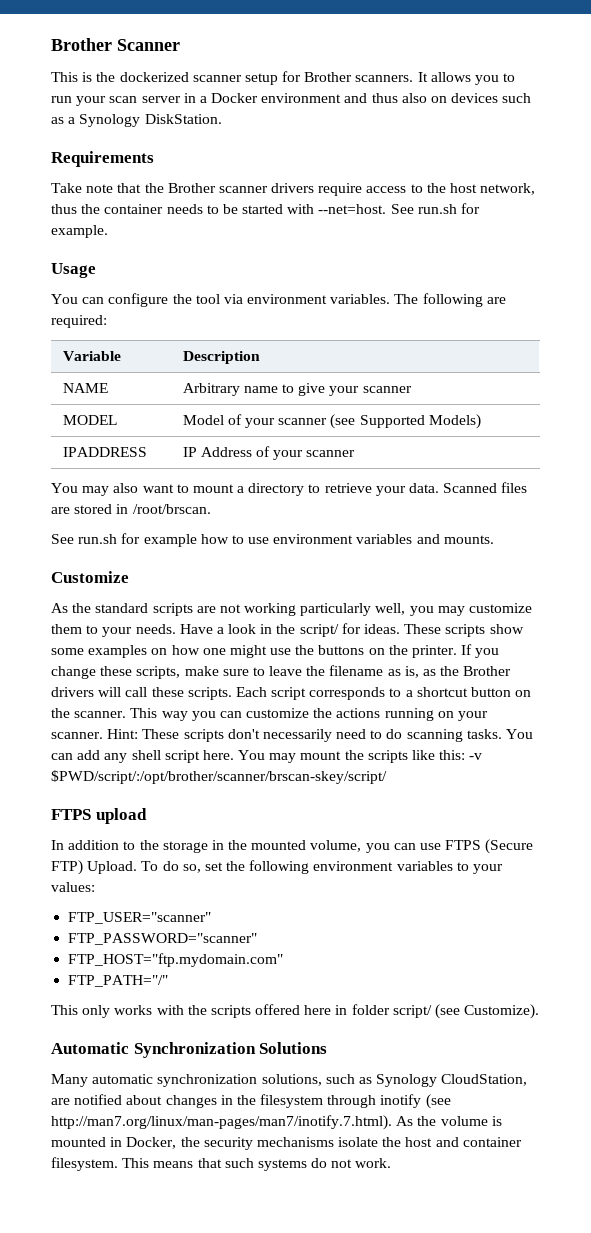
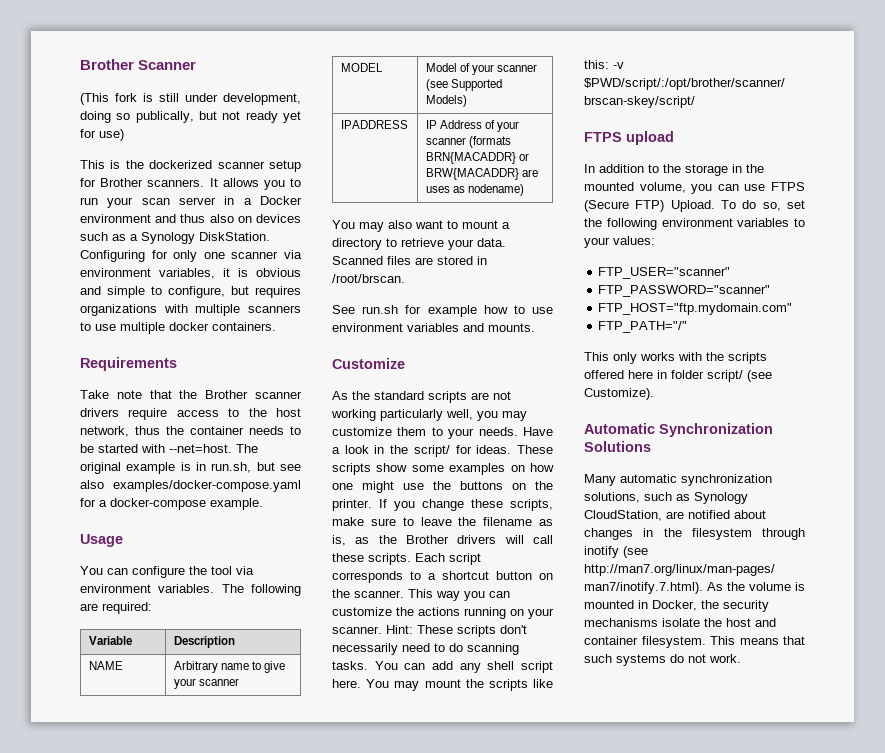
(180, 45) none -> [80,93,301,105] [80,111,301,123] [80,129,124,141] // (This fork is still under development, doing so publically, but not ready yet for use)
(222, 119) none -> [80,250,302,262] [80,268,301,279] [80,286,301,298] [80,304,301,316] [80,322,276,334] Configuring for only one scanner via environment variables, it is obvious and simple to configure, but requires organizations with multiple scanners to use multiple docker containers.
[390,203,481,214] See run.sh for -> [236,444,258,453] [80,462,301,474] [80,480,301,492] [80,498,206,510] The original example is in run.sh, but see also examples/docker-compose.yaml for a docker-compose
(356, 453) none -> [468,136,511,148] [425,152,529,164] [425,168,538,180] [425,184,524,196] (formats BRN{MACADDR} or BRW{MACADDR} are uses as nodename)

